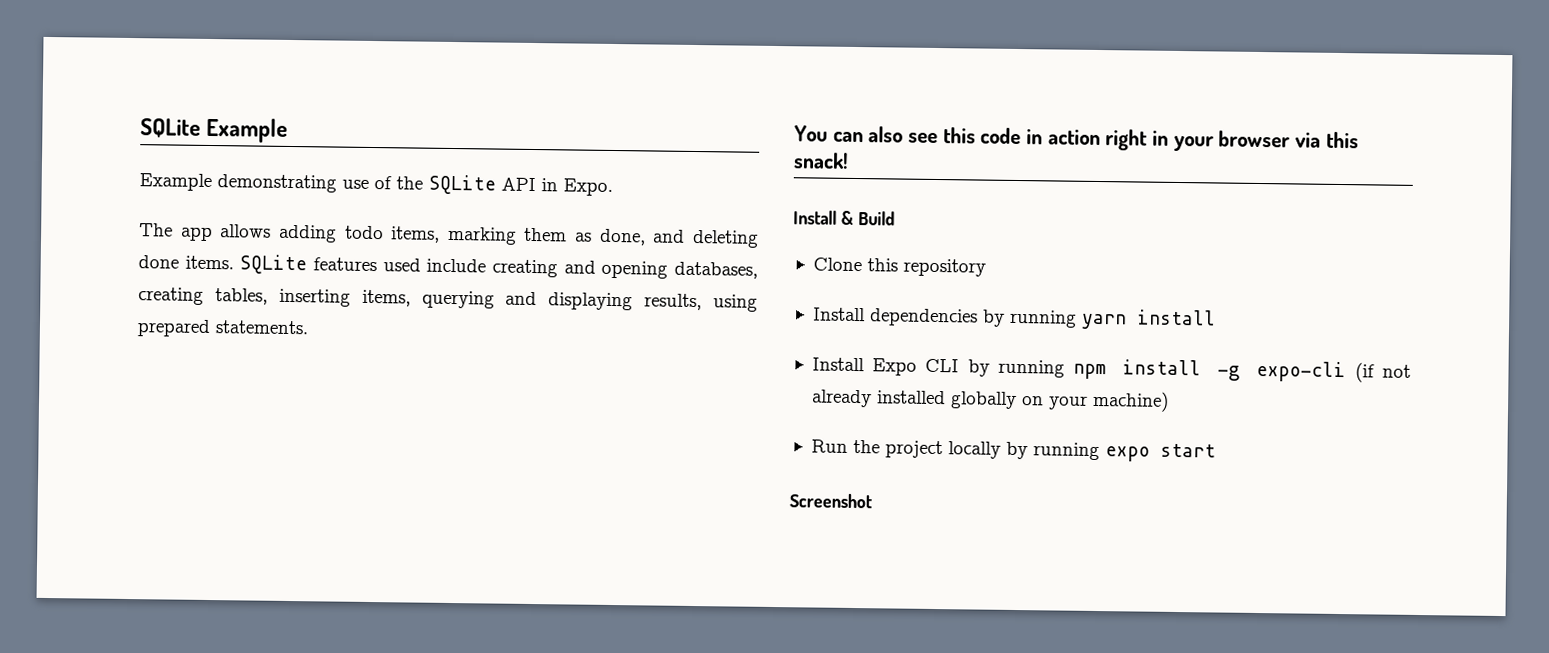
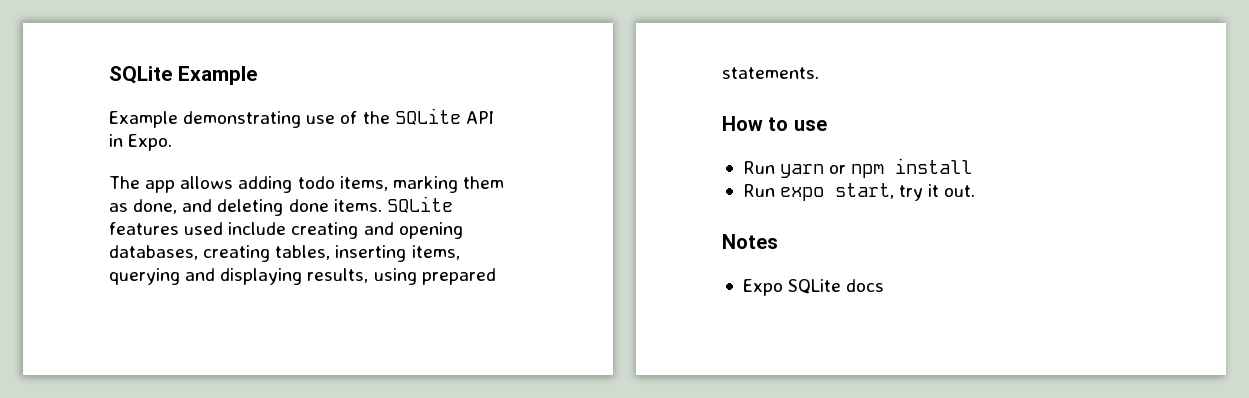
[794,125,1359,152] [793,152,849,169] [793,210,895,226] [812,257,986,277] [812,307,1216,330] [811,357,1411,383] [811,389,1169,412] [810,439,1216,462] [789,493,872,509] You can also see this code in action right in your browser via this snack! // Install & Build // Clone this repository // Install dependencies by running yarn install // Install Expo CLI by running npm install -g expo-cli (if not already installed globally on your machine) // Run the project locally by running expo start // Screenshot -> [722,116,827,131] [742,158,973,178] [742,183,976,201] [722,234,778,249] [742,279,885,296] How to use // Run yarn or npm install // Run expo start, try it out. // Notes // Expo SQLite docs

